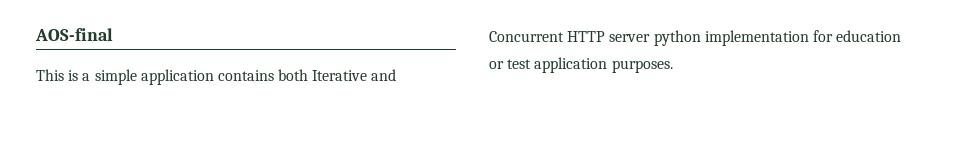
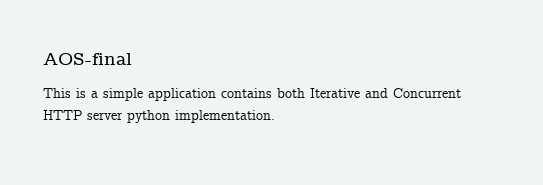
[704,30,902,46] [489,57,673,73] implementation for education or test application purposes. -> [175,110,275,123] implementation.

